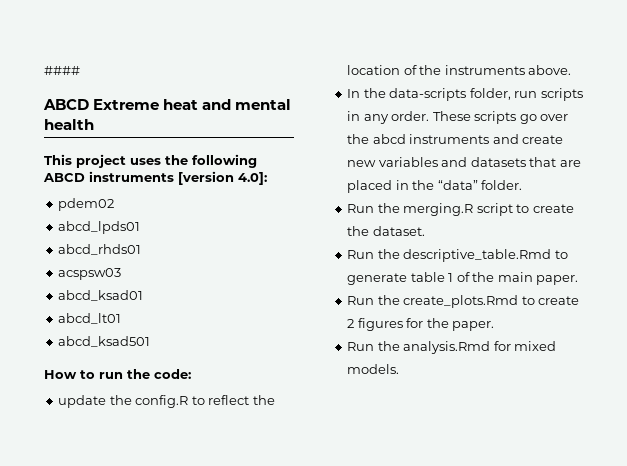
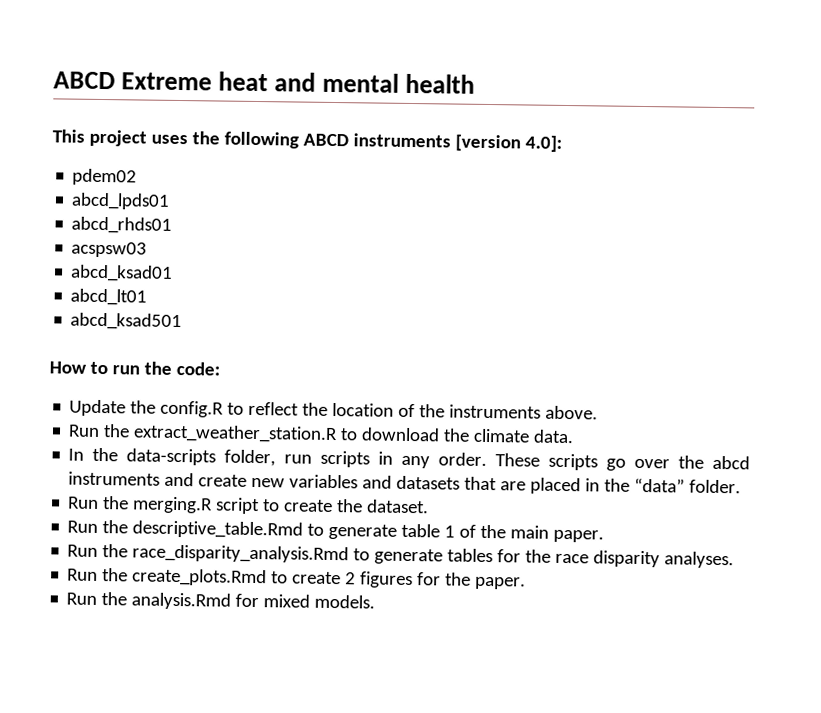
[44,66,80,75] #### // -> (53, 80) none
[58,395,107,408] update -> [69,399,127,417] Update
(572, 70) none -> [68,424,575,444] // Run the extract_weather_station.R to download the climate data.
(579, 280) none -> [67,544,735,569] // Run the race_disparity_analysis.Rmd to generate tables for the race disparity analyses.

